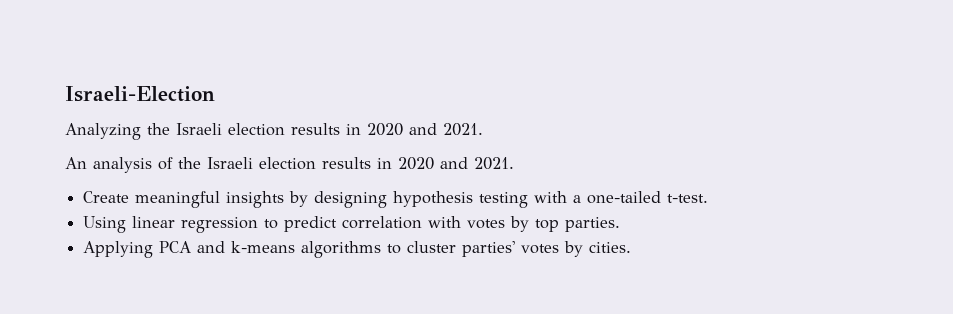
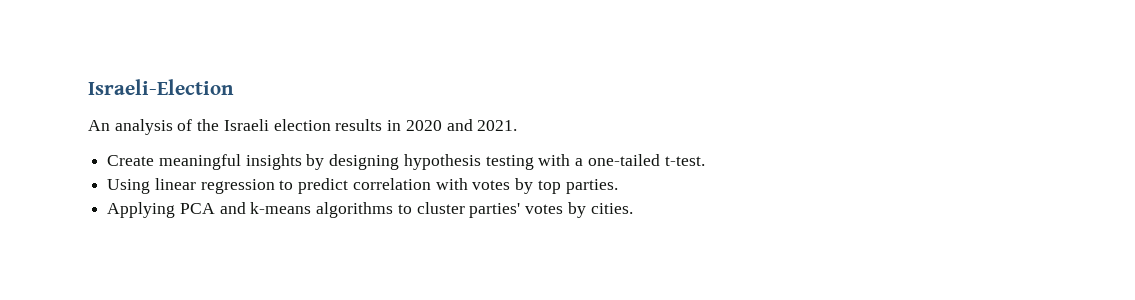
[65,123,483,140] // Analyzing the Israeli election results in 2020 and 2021. -> (234, 87) none

